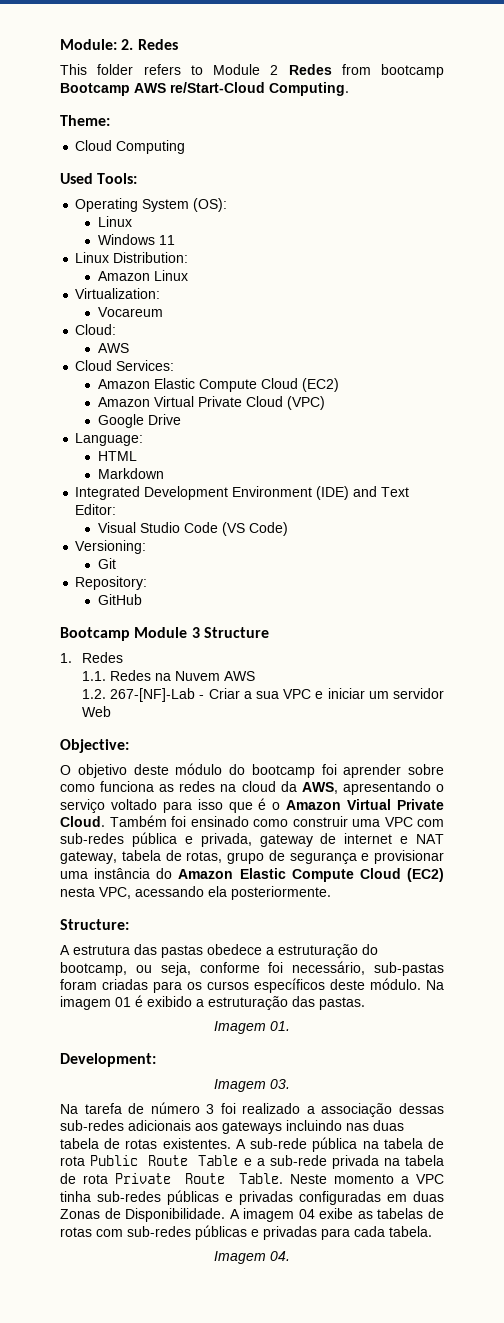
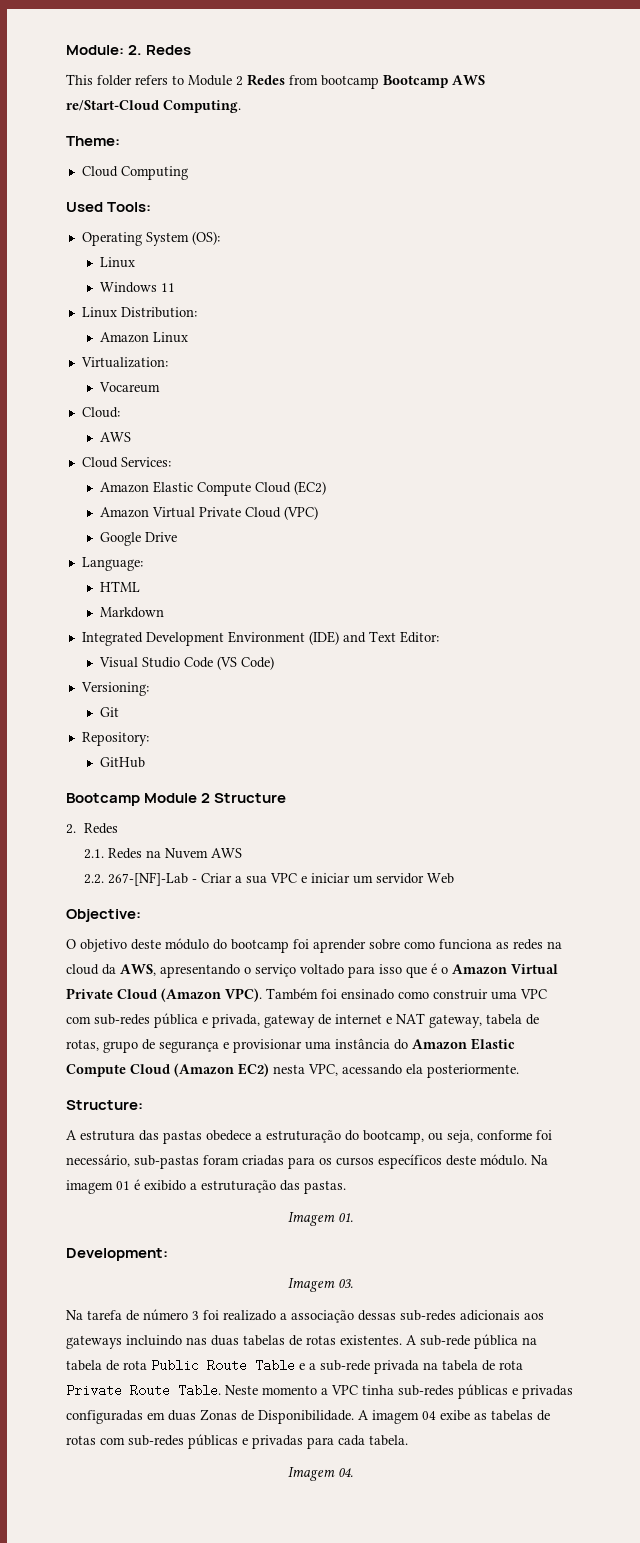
[191,627,200,638] 3 -> [201,793,211,803] 2
[60,652,124,663] [82,671,107,681] 1. Redes // 1.1. -> [66,823,118,834] [83,849,104,859] 2. Redes // 2.1.
[82,689,107,699] 1.2. -> [83,874,104,884] 2.2.
[60,816,105,827] Cloud. -> [117,988,262,1002] Cloud (Amazon VPC).
[407,868,444,882] (EC2) -> [174,1063,269,1077] (Amazon EC2)
[60,1138,99,1149] tabela -> [243,1335,285,1346] tabelas

